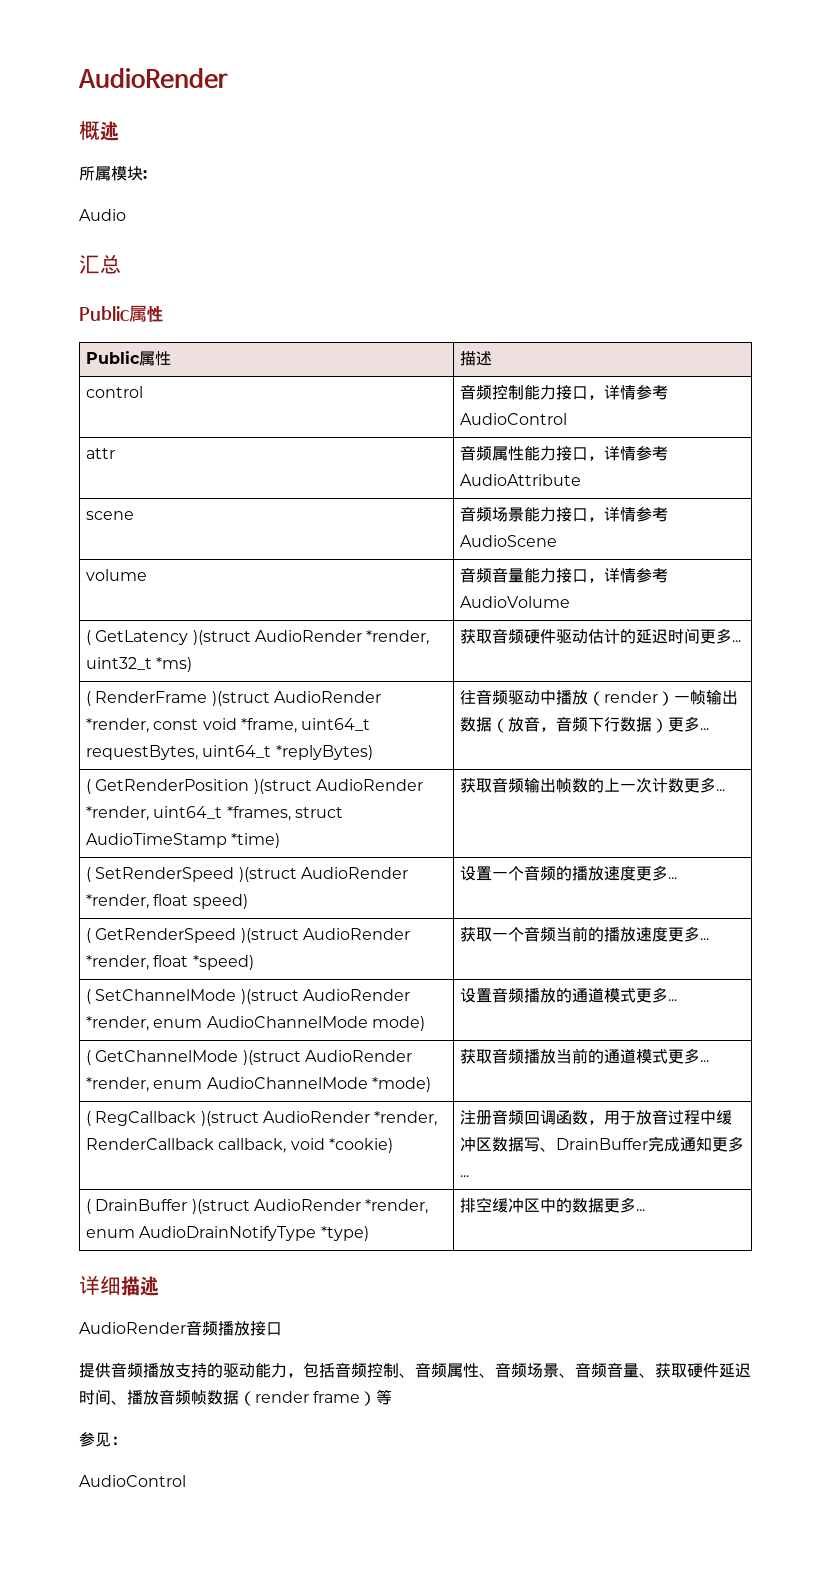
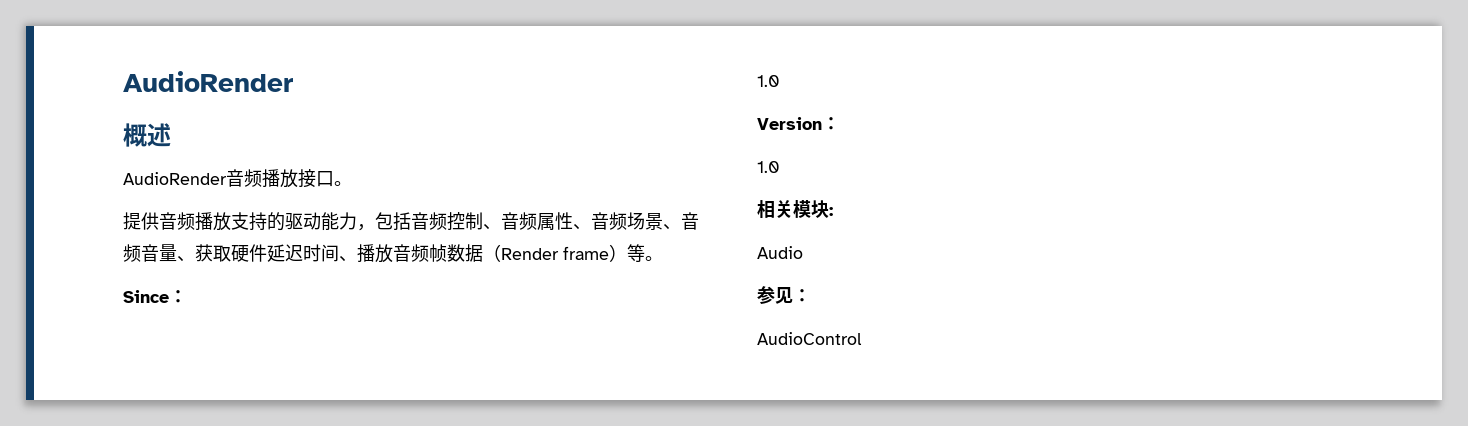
[79,166,147,181] [79,209,126,221] [79,254,121,274] [79,305,163,323] [86,351,172,366] [460,351,493,366] [86,386,144,398] [460,384,669,400] [460,413,568,425] [86,448,116,459] [460,445,669,461] [460,474,582,486] [86,511,135,520] [460,506,669,522] [460,535,558,547] [86,569,148,581] [460,567,669,583] [460,596,571,608] [86,630,430,645] [86,657,193,672] [460,628,742,644] [86,691,382,706] [86,718,371,733] [86,745,373,760] [460,689,739,706] [460,716,710,733] [86,779,424,794] [86,806,344,821] [86,833,281,848] [460,777,726,793] [86,867,409,882] [86,894,248,909] [460,865,678,881] [86,928,411,943] [86,955,254,970] [460,926,710,942] [86,989,411,1004] [86,1016,426,1031] [460,987,678,1003] [86,1050,413,1065] [86,1077,432,1092] [460,1048,710,1064] [86,1111,438,1126] [86,1138,394,1153] [460,1109,733,1125] [460,1136,745,1152] [460,1175,470,1177] [86,1199,429,1214] [86,1226,369,1241] [460,1197,646,1213] [79,1276,159,1296] // 所属模块: // Audio // 汇总 // Public属性 // Public属性 | 描述 // control | 音频控制能力接口，详情参考AudioControl // attr | 音频属性能力接口，详情参考AudioAttribute // scene | 音频场景能力接口，详情参考AudioScene // volume | 音频音量能力接口，详情参考AudioVolume // ( GetLatency )(struct AudioRender *render, uint32_t *ms) | 获取音频硬件驱动估计的延迟时间更多... // ( RenderFrame )(struct AudioRender *render, const void *frame, uint64_t requestBytes, uint64_t *replyBytes) | 往音频驱动中播放（render）一帧输出数据（放音，音频下行数据）更多... // ( GetRenderPosition )(struct AudioRender *render, uint64_t *frames, struct AudioTimeStamp *time) | 获取音频输出帧数的上一次计数更多... // ( SetRenderSpeed )(struct AudioRender *render, float speed) | 设置一个音频的播放速度更多... // ( GetRenderSpeed )(struct AudioRender *render, float *speed) | 获取一个音频当前的播放速度更多... // ( SetChannelMode )(struct AudioRender *render, enum AudioChannelMode mode) | 设置音频播放的通道模式更多... // ( GetChannelMode )(struct AudioRender *render, enum AudioChannelMode *mode) | 获取音频播放当前的通道模式更多... // ( RegCallback )(struct AudioRender *render, RenderCallback callback, void *cookie) | 注册音频回调函数，用于放音过程中缓冲区数据写、DrainBuffer完成通知更多... // ( DrainBuffer )(struct AudioRender *render, enum AudioDrainNotifyType *type) | 排空缓冲区中的数据更多... // 详细描述 -> (171, 135) none
(282, 1329) none -> [334,181,352,186] 。
[255,1391,309,1403] render -> [501,248,559,260] Render
(393, 1397) none -> [645,256,663,261] [123,290,187,303] [757,75,780,87] [757,117,840,130] [757,161,780,173] [757,200,833,219] [757,246,803,259] 。 // Since： // 1.0 // Version： // 1.0 // 相关模块: // Audio

